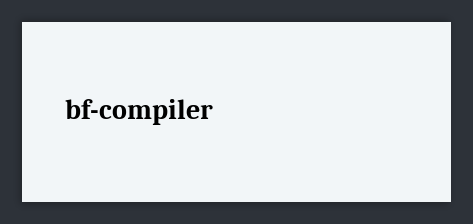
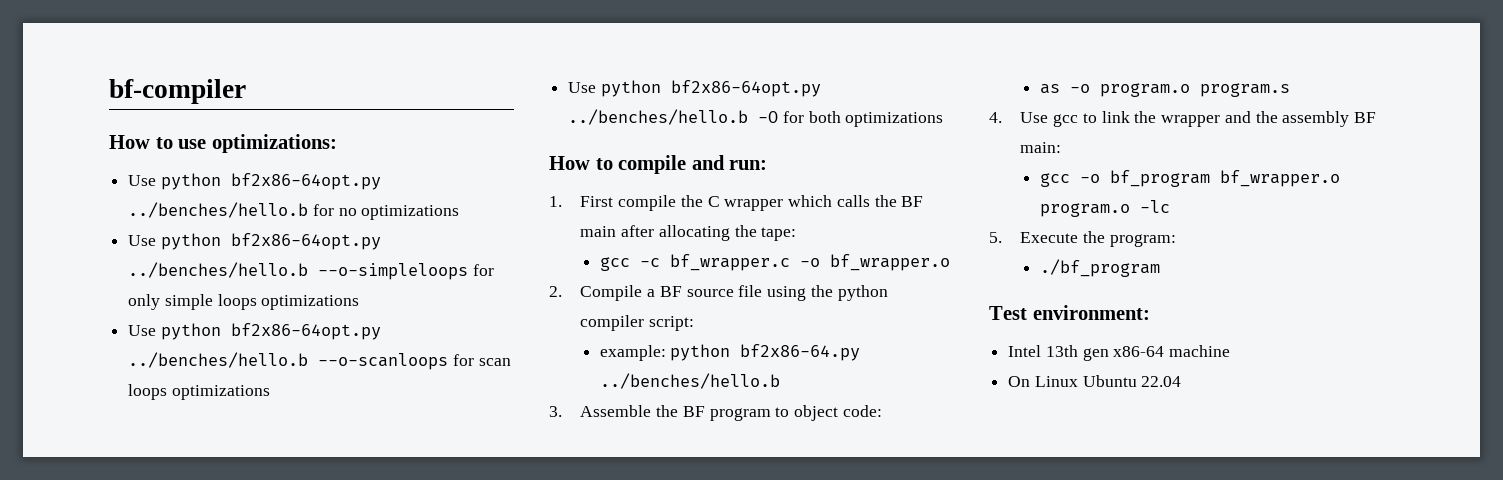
(213, 112) none -> [109,134,337,153] [128,173,381,190] [128,202,460,220] [128,233,381,250] [128,262,494,280] [128,294,360,310] [128,323,381,340] [128,352,511,370] [128,384,270,400] [568,80,821,97] [568,109,944,127] [549,155,768,174] [549,195,924,211] [580,225,797,241] [599,254,950,271] [549,285,888,301] [580,315,695,331] [599,344,861,361] [599,373,780,389] [549,405,882,421] [1039,83,1290,97] [989,111,1376,127] [1020,142,1062,153] [1039,170,1340,187] [1039,200,1170,217] [989,231,1176,247] [1039,259,1160,277] [989,305,1150,320] [1008,345,1231,361] [1008,375,1182,387] // How to use optimizations: // Use python bf2x86-64opt.py ../benches/hello.b for no optimizations // Use python bf2x86-64opt.py ../benches/hello.b --o-simpleloops for only simple loops optimizations // Use python bf2x86-64opt.py ../benches/hello.b --o-scanloops for scan loops optimizations // Use python bf2x86-64opt.py ../benches/hello.b -O for both optimizations // How to compile and run: // 1. First compile the C wrapper which calls the BF main after allocating the tape: // gcc -c bf_wrapper.c -o bf_wrapper.o // 2. Compile a BF source file using the python compiler script: // example: python bf2x86-64.py ../benches/hello.b // 3. Assemble the BF program to object code: // as -o program.o program.s // 4. Use gcc to link the wrapper and the assembly BF main: // gcc -o bf_program bf_wrapper.o program.o -lc // 5. Execute the program: // ./bf_program // Test environment: // Intel 13th gen x86-64 machine // On Linux Ubuntu 22.04

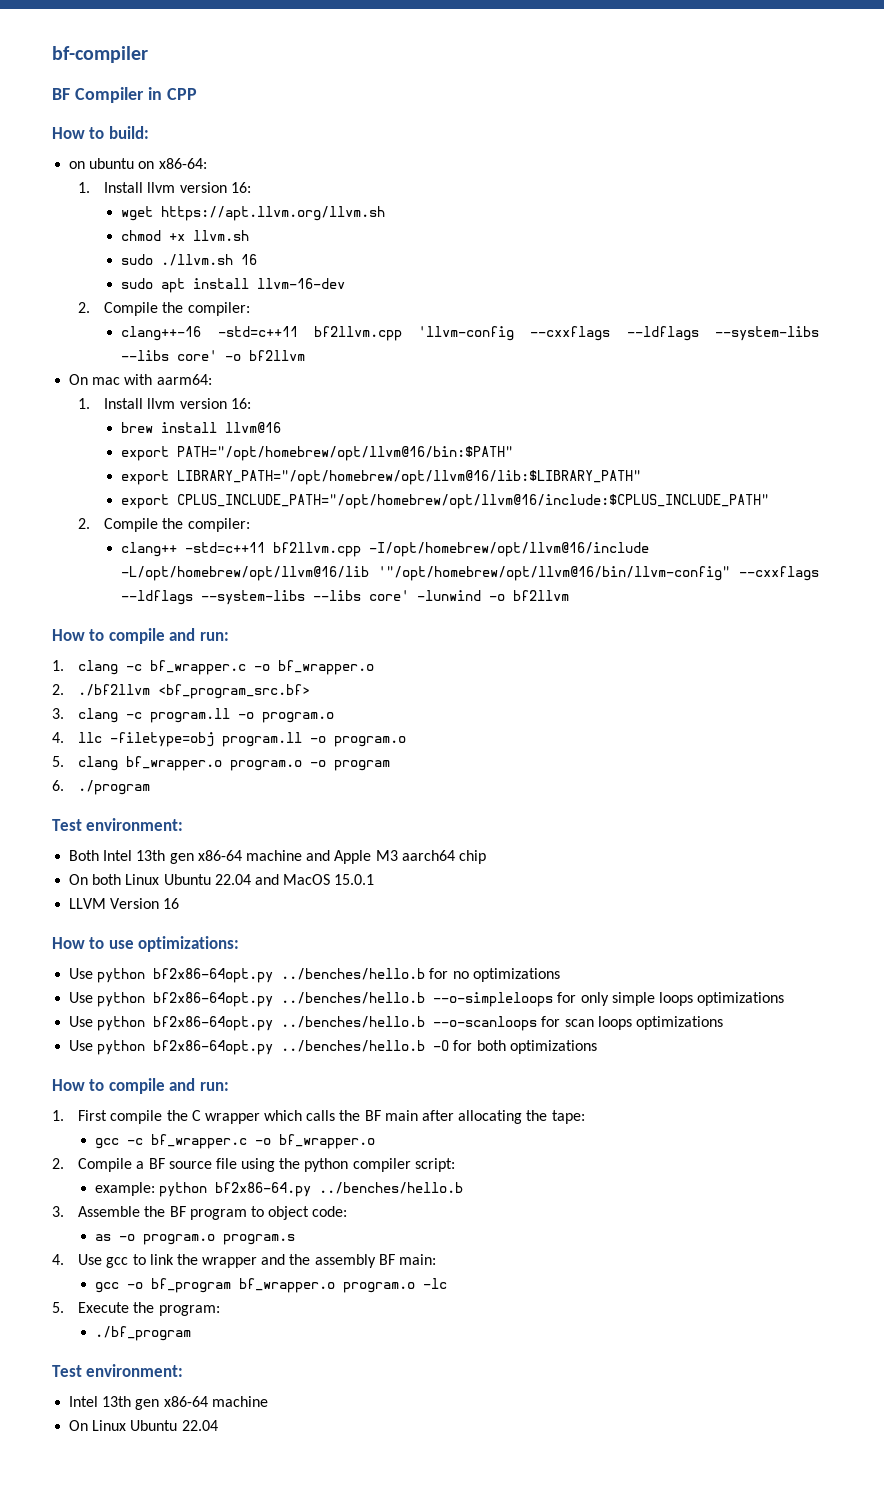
(246, 91) none -> [52,87,197,103] [52,126,149,139] [69,158,207,169] [78,182,251,193] [121,206,386,221] [121,230,250,241] [121,254,258,266] [121,278,346,293] [78,302,250,316] [121,326,819,341] [121,350,306,361] [69,374,212,385] [78,398,251,409] [121,422,282,433] [121,446,514,461] [121,470,642,485] [121,494,770,509] [78,518,250,532] [121,542,650,557] [121,566,819,581] [121,590,570,605] [52,628,229,644] [52,660,375,675] [52,684,311,699] [52,708,335,723] [52,732,407,747] [52,756,391,771] [52,780,151,795] [52,818,184,831] [69,850,486,864] [69,874,375,885] [69,898,180,909] // BF Compiler in CPP // How to build: // on ubuntu on x86-64: // 1. Install llvm version 16: // wget https://apt.llvm.org/llvm.sh // chmod +x llvm.sh // sudo ./llvm.sh 16 // sudo apt install llvm-16-dev // 2. Compile the compiler: // clang++-16 -std=c++11 bf2llvm.cpp 'llvm-config --cxxflags --ldflags --system-libs --libs core' -o bf2llvm // On mac with aarm64: // 1. Install llvm version 16: // brew install llvm@16 // export PATH="/opt/homebrew/opt/llvm@16/bin:$PATH" // export LIBRARY_PATH="/opt/homebrew/opt/llvm@16/lib:$LIBRARY_PATH" // export CPLUS_INCLUDE_PATH="/opt/homebrew/opt/llvm@16/include:$CPLUS_INCLUDE_PATH" // 2. Compile the compiler: // clang++ -std=c++11 bf2llvm.cpp -I/opt/homebrew/opt/llvm@16/include -L/opt/homebrew/opt/llvm@16/lib '"/opt/homebrew/opt/llvm@16/bin/llvm-config" --cxxflags --ldflags --system-libs --libs core' -lunwind -o bf2llvm // How to compile and run: // 1. clang -c bf_wrapper.c -o bf_wrapper.o // 2. ./bf2llvm <bf_program_src.bf> // 3. clang -c program.ll -o program.o // 4. llc -filetype=obj program.ll -o program.o // 5. clang bf_wrapper.o program.o -o program // 6. ./program // Test environment: // Both Intel 13th gen x86-64 machine and Apple M3 aarch64 chip // On both Linux Ubuntu 22.04 and MacOS 15.0.1 // LLVM Version 16

